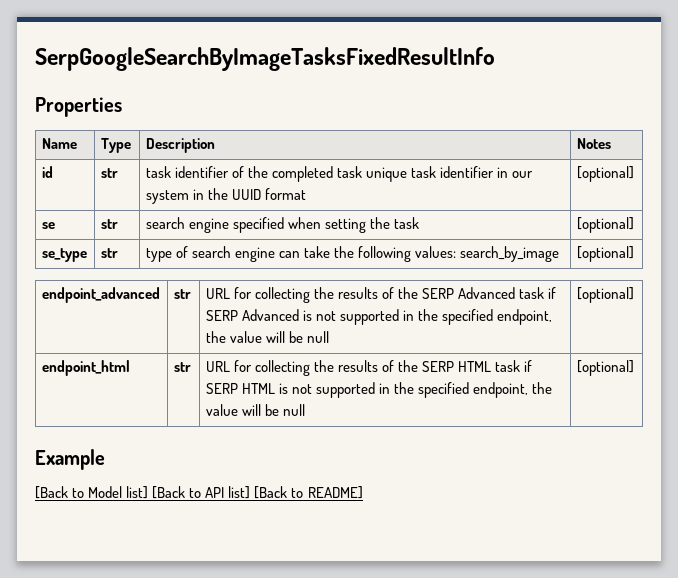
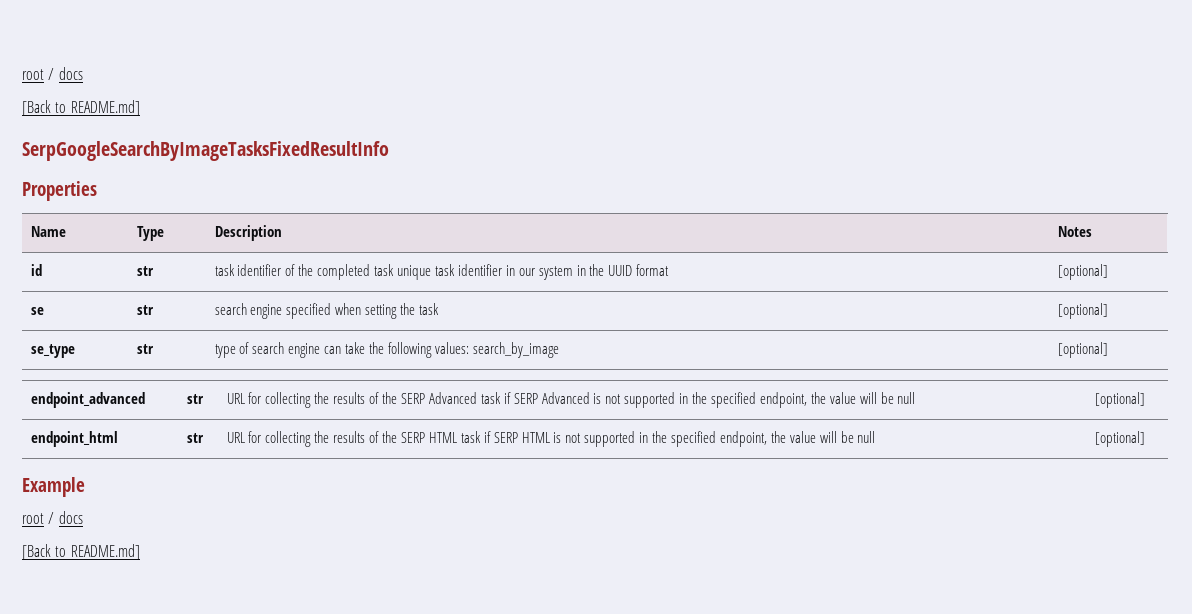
(35, 59) none -> [22,67,83,80] [22,100,140,116] root / docs // [Back to README.md] //
[35,486,363,499] // [Back to Model list] [Back to API list] [Back to README] -> [22,511,83,524] [22,544,140,560] // root / docs // [Back to README.md]

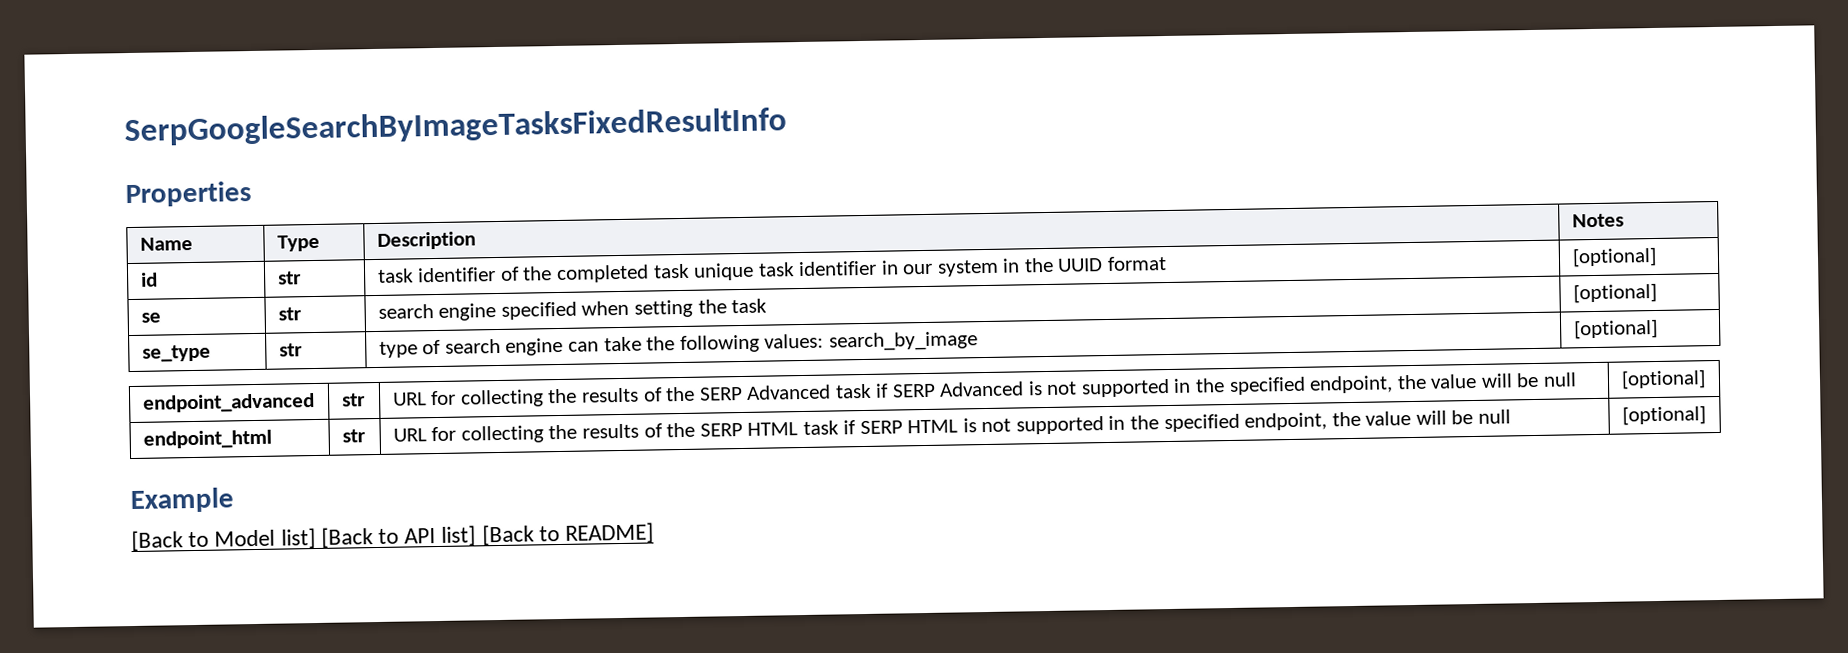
[22,67,83,80] [22,100,140,116] root / docs // [Back to README.md] // -> (124, 127) none
[22,511,83,524] [22,544,140,560] // root / docs // [Back to README.md] -> [131,522,655,552] // [Back to Model list] [Back to API list] [Back to README]

